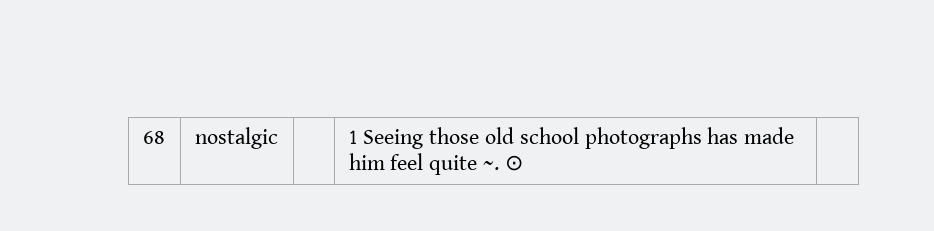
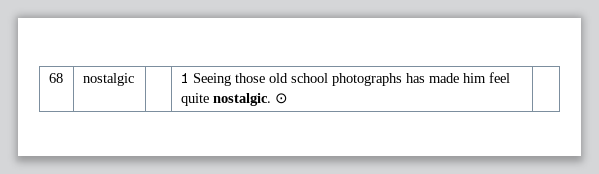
[482,161,499,170] ~. -> [212,93,271,106] nostalgic.

